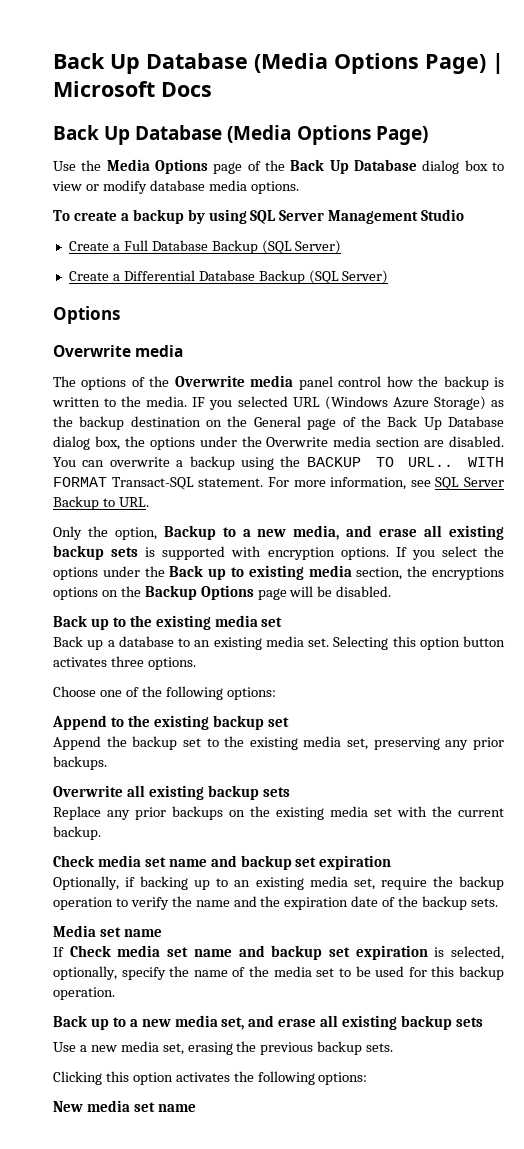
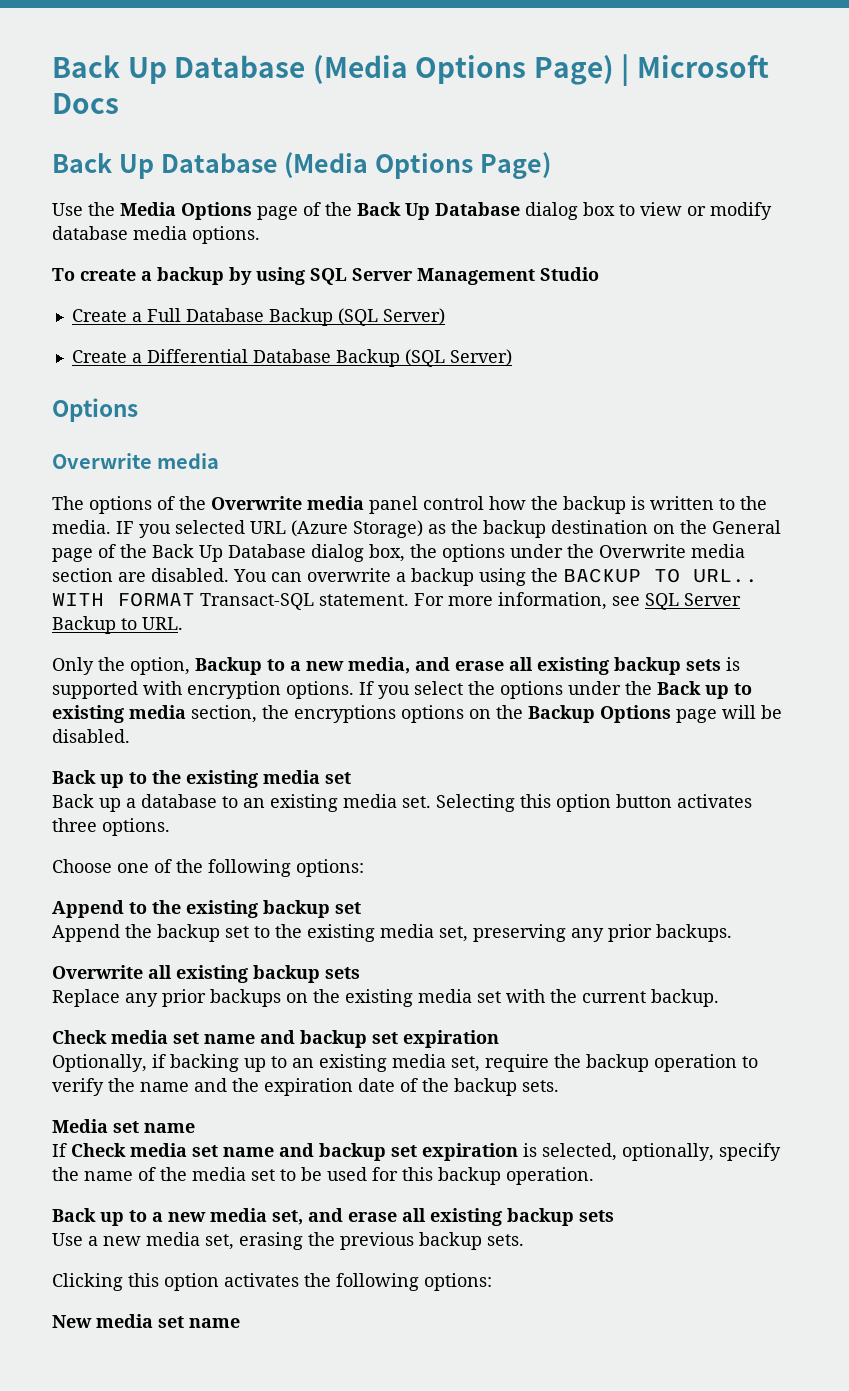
[324,396,429,410] (Windows Azure -> [291,520,348,537] (Azure

